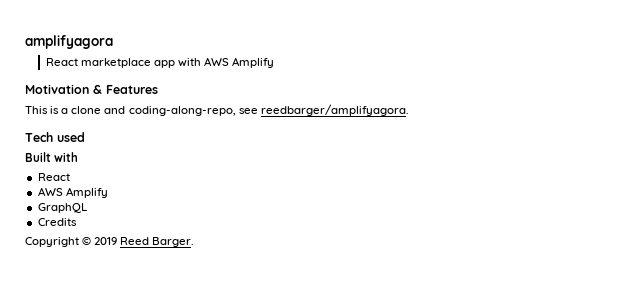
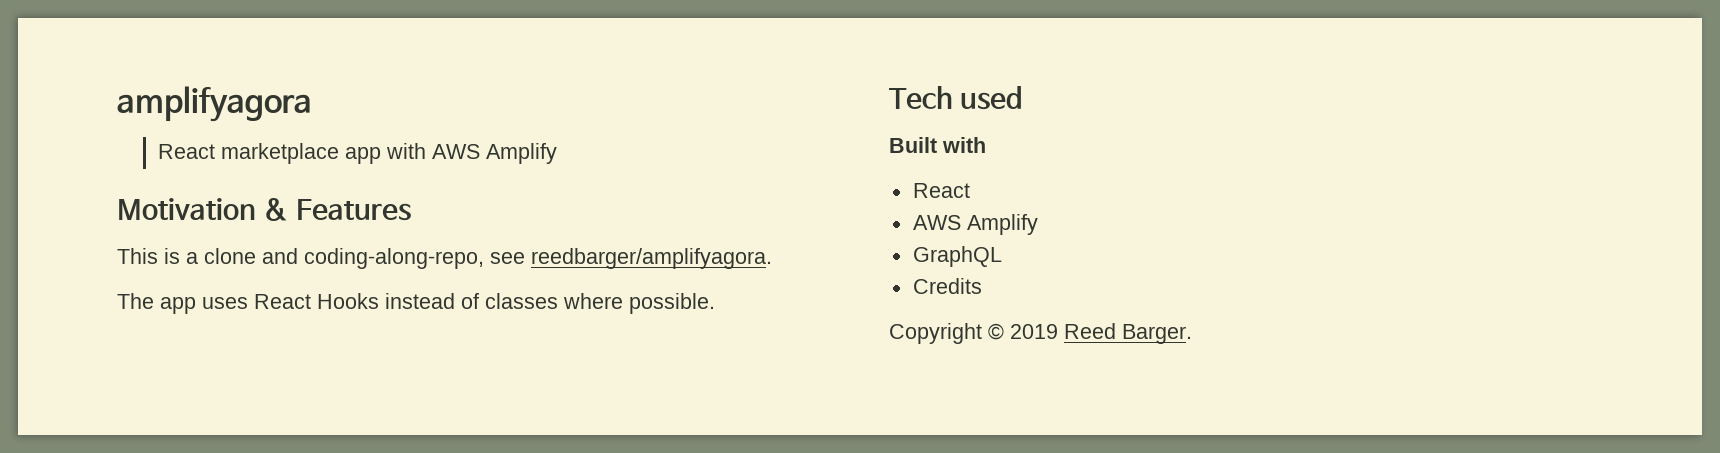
(409, 110) none -> [117,293,715,314] // The app uses React Hooks instead of classes where possible.

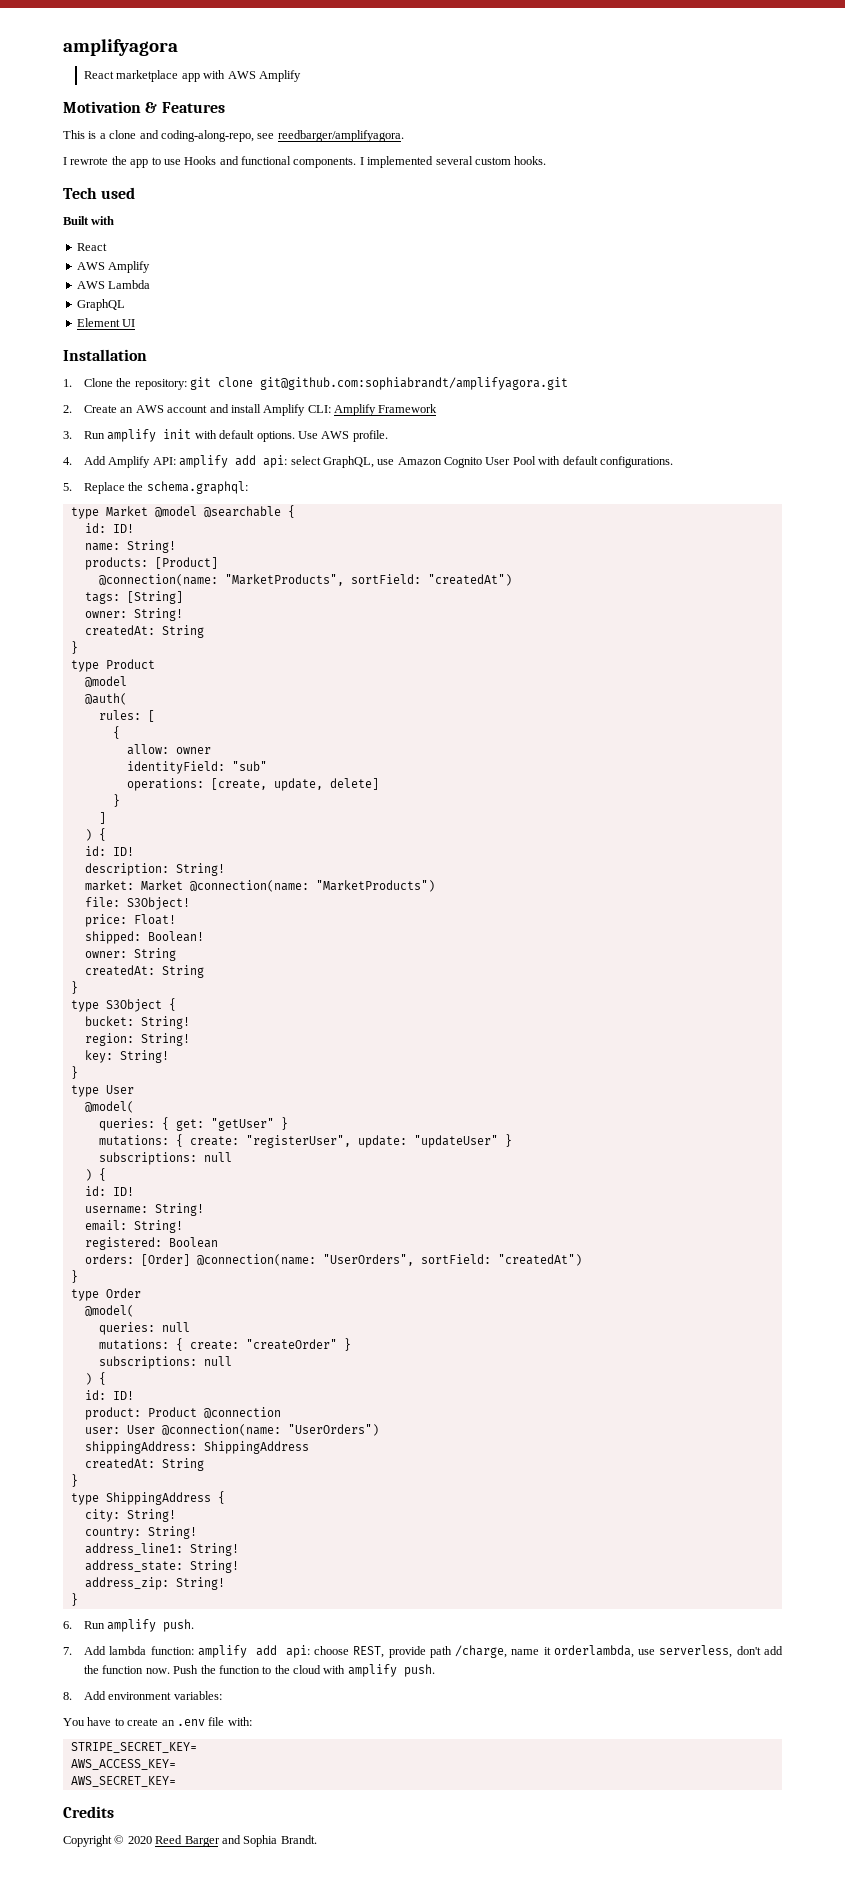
[117,293,715,314] The app uses React Hooks instead of classes where possible. -> [63,156,547,168] I rewrote the app to use Hooks and functional components. I implemented several custom hooks.
(1038, 224) none -> [76,280,151,289] // AWS Lambda
[912,278,982,294] [889,323,1192,344] Credits // Copyright © 2019 Reed Barger. -> [76,318,136,327] [63,349,147,361] [63,377,569,390] [63,404,438,416] [63,429,388,442] [63,455,673,468] [63,481,248,494] [70,505,295,519] [84,523,134,533] [84,540,176,553] [84,557,218,570] [98,574,512,586] [84,591,183,604] [84,608,183,621] [84,625,204,638] [70,641,78,654] [70,659,155,672] [84,676,127,687] [84,693,127,705] [98,710,155,722] [112,726,120,739] [126,744,211,755] [126,761,267,774] [126,778,379,791] [112,794,120,807] [98,812,106,824] [84,828,106,841] [84,846,134,856] [84,863,225,876] [84,880,435,892] [84,897,190,910] [84,914,176,927] [84,931,204,944] [84,948,176,961] [84,965,204,978] [70,981,78,994] [70,998,176,1012] [84,1016,190,1029] [84,1033,190,1046] [84,1050,169,1063] [70,1066,78,1079] [70,1085,134,1097] [84,1101,134,1113] [98,1117,288,1131] [98,1134,512,1148] [98,1152,232,1165] [84,1168,106,1181] [84,1186,134,1196] [84,1203,204,1216] [84,1220,183,1233] [84,1237,218,1250] [84,1254,582,1266] [70,1270,78,1283] [70,1288,141,1301] [84,1305,134,1317] [98,1322,190,1335] [98,1338,351,1351] [98,1356,232,1369] [84,1372,106,1385] [84,1390,134,1400] [84,1407,281,1420] [84,1424,379,1436] [84,1441,309,1454] [84,1458,204,1471] [70,1474,78,1487] [70,1491,225,1505] [84,1509,176,1522] [84,1526,197,1539] [84,1543,239,1556] [84,1560,239,1573] [84,1577,225,1590] [70,1593,78,1606] [63,1619,195,1632] [63,1645,783,1658] [84,1664,435,1677] [63,1691,222,1700] [63,1717,252,1726] [70,1742,197,1753] [70,1759,176,1770] [70,1776,176,1787] [63,1806,114,1818] [63,1835,317,1847] Element UI // Installation // 1. Clone the repository: git clone git@github.com:sophiabrandt/amplifyagora.git // 2. Create an AWS account and install Amplify CLI: Amplify Framework // 3. Run amplify init with default options. Use AWS profile. // 4. Add Amplify API: amplify add api: select GraphQL, use Amazon Cognito User Pool with default configurations. // 5. Replace the schema.graphql: // type Market @model @searchable { // id: ID! // name: String! // products: [Product] // @connection(name: "MarketProducts", sortField: "createdAt") // tags: [String] // owner: String! // createdAt: String // } // type Product // @model // @auth( // rules: [ // { // allow: owner // identityField: "sub" // operations: [create, update, delete] // } // ] // ) { // id: ID! // description: String! // market: Market @connection(name: "MarketProducts") // file: S3Object! // price: Float! // shipped: Boolean! // owner: String // createdAt: String // } // type S3Object { // bucket: String! // region: String! // key: String! // } // type User // @model( // queries: { get: "getUser" } // mutations: { create: "registerUser", update: "updateUser" } // subscriptions: null // ) { // id: ID! // username: String! // email: String! // registered: Boolean // orders: [Order] @connection(name: "UserOrders", sortField: "createdAt") // } // type Order // @model( // queries: null // mutations: { create: "createOrder" } // subscriptions: null // ) { // id: ID! // product: Product @connection // user: User @connection(name: "UserOrders") // shippingAddress: ShippingAddress // createdAt: String // } // type ShippingAddress { // city: String! // country: String! // address_line1: String! // address_state: String! // address_zip: String! // } // 6. Run amplify push. // 7. Add lambda function: amplify add api: choose REST, provide path /charge, name it orderlambda, use serverless, don't add the function now. Push the function to the cloud with amplify push. // 8. Add environment variables: // You have to create an .env file with: // STRIPE_SECRET_KEY= // AWS_ACCESS_KEY= // AWS_SECRET_KEY= // Credits // Copyright © 2020 Reed Barger and Sophia Brandt.

